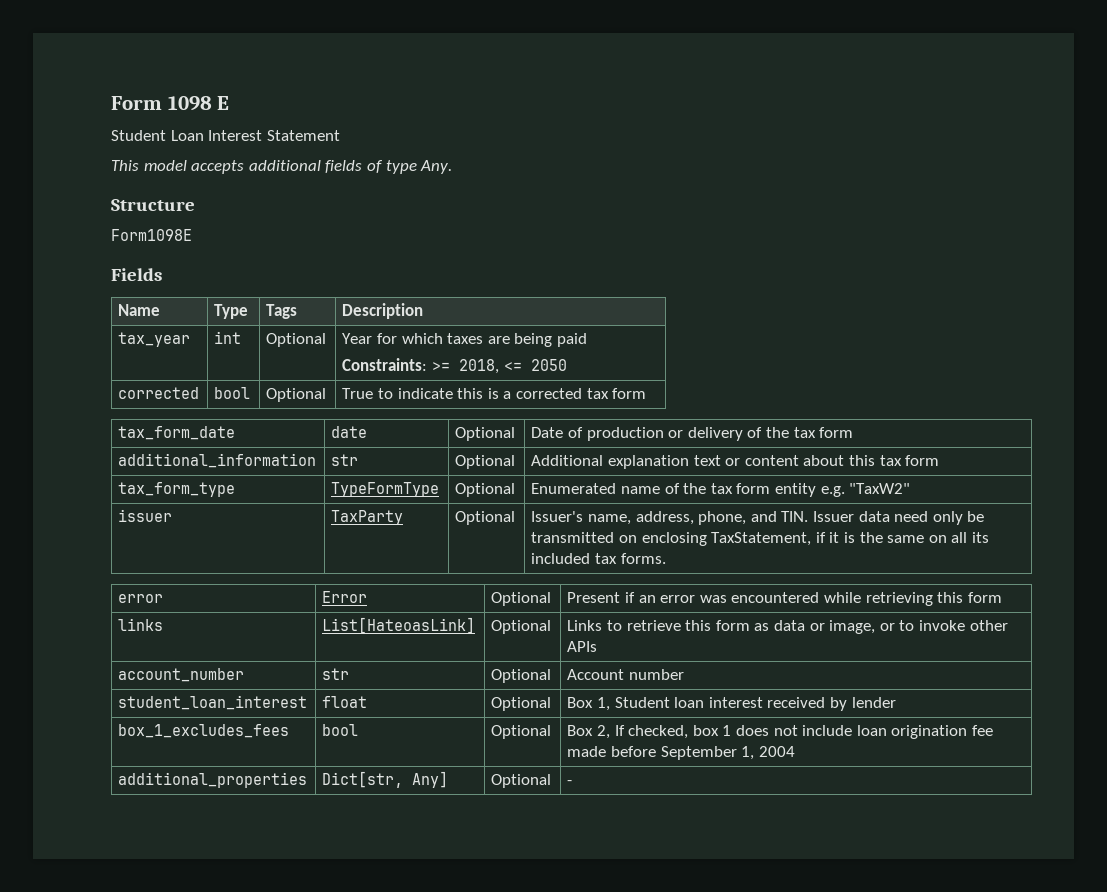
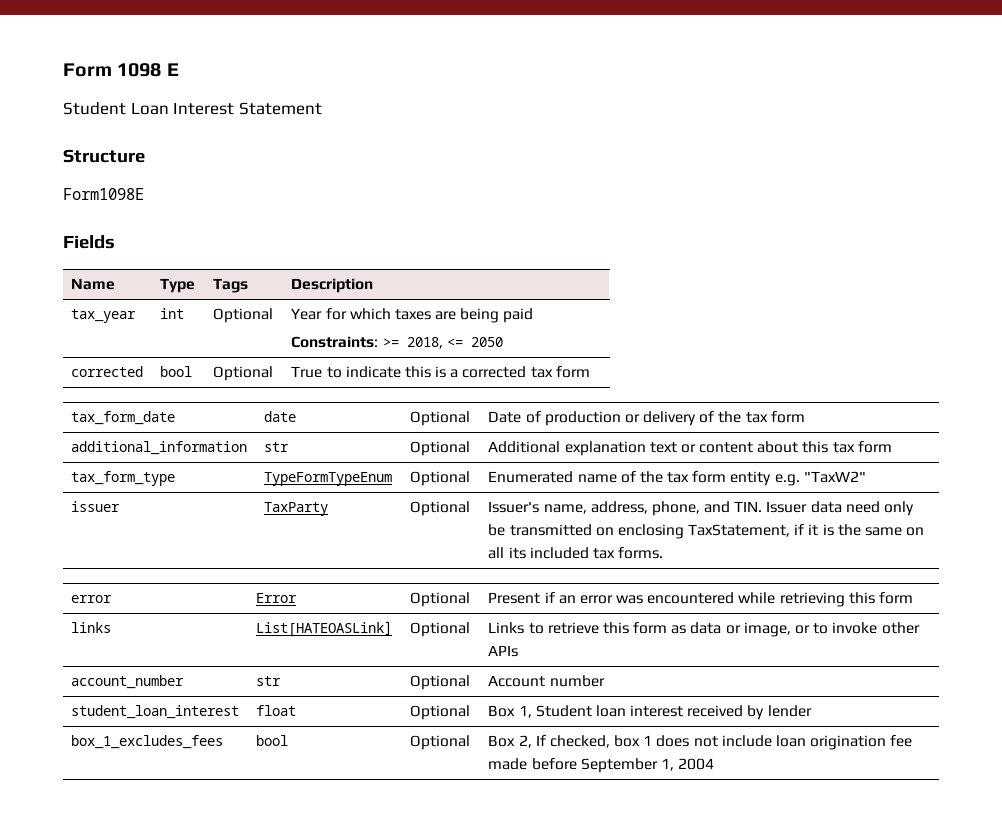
[111,160,453,174] // This model accepts additional fields of type Any. -> (322, 108) none
[331,482,440,497] TypeFormType -> [264,472,393,486] TypeFormTypeEnum
[322,617,476,634] List[HateoasLink] -> [256,621,393,637] List[HATEOASLink]
[118,772,308,788] [322,771,449,788] [491,774,552,788] [567,780,573,785] // additional_properties | Dict[str, Any] | Optional | - -> (715, 764) none

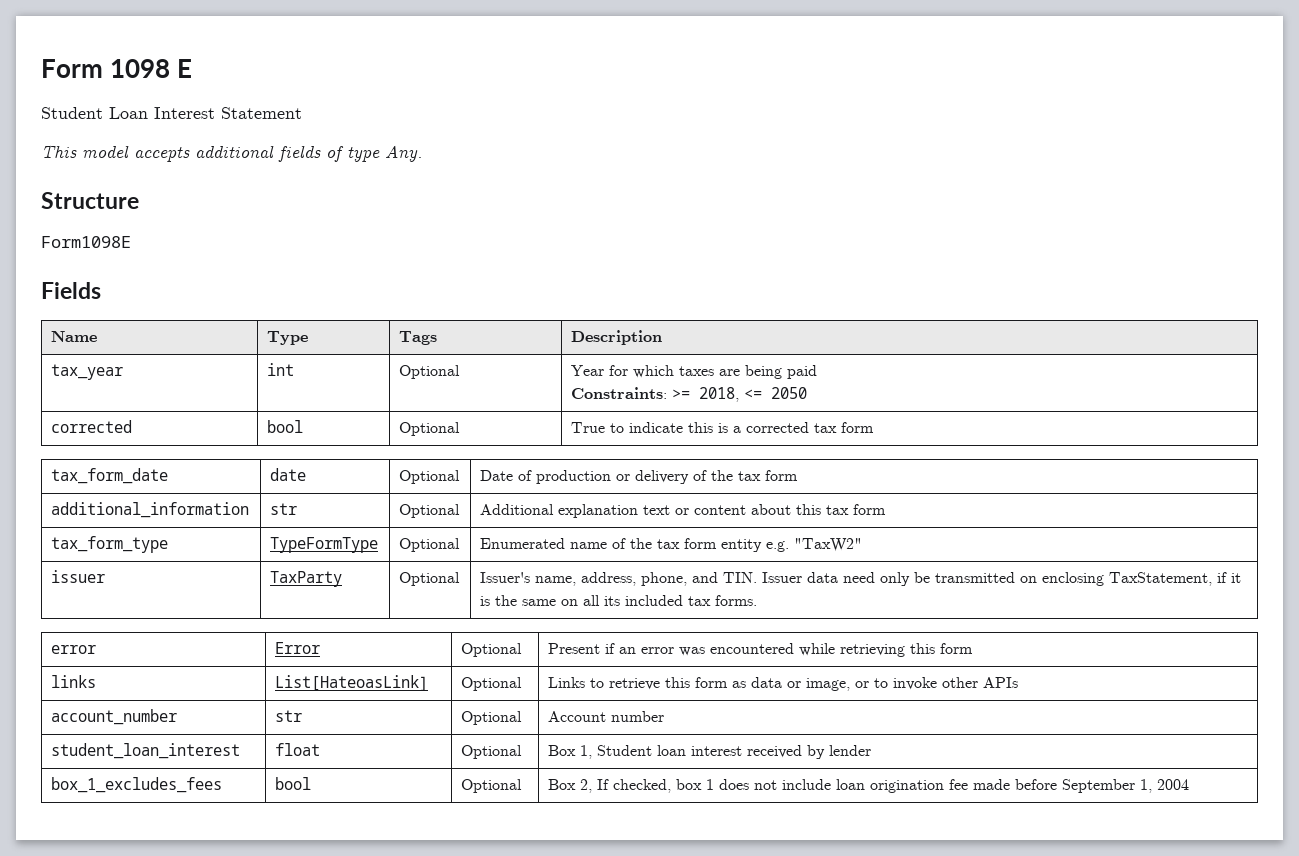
(322, 108) none -> [41,145,423,162] // This model accepts additional fields of type Any.
[264,472,393,486] TypeFormTypeEnum -> [270,537,379,553] TypeFormType
[256,621,393,637] List[HATEOASLink] -> [275,675,429,691] List[HateoasLink]

